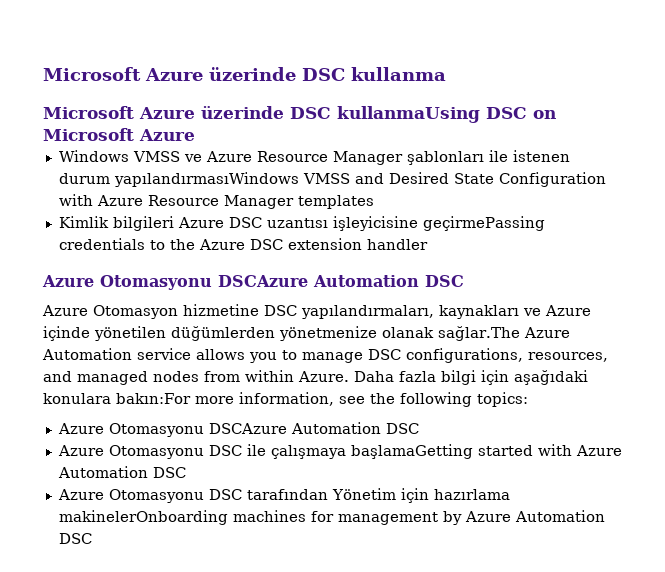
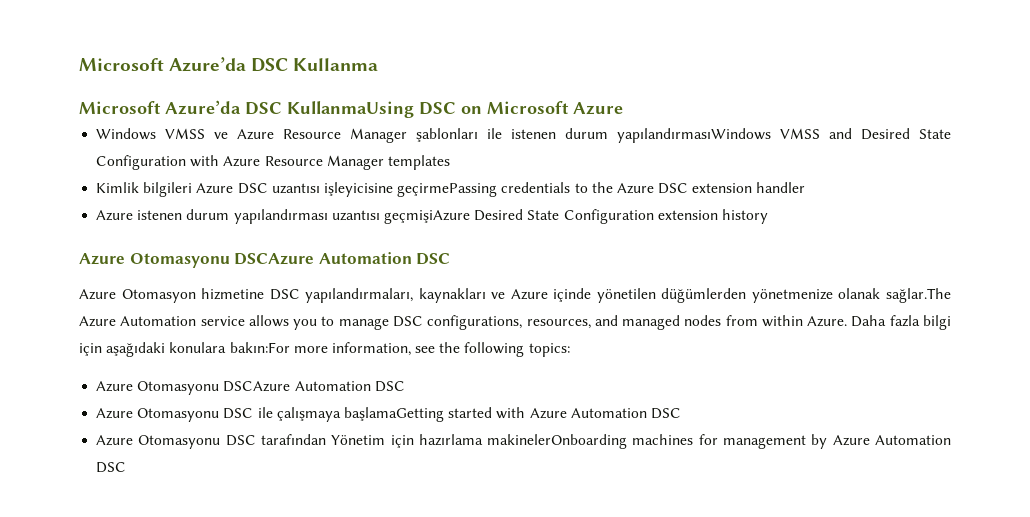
[43,67,446,81] [43,106,480,123] Microsoft Azure üzerinde DSC kullanma // Microsoft Azure üzerinde DSC kullanmaUsing -> [79,57,379,72] [79,100,414,118] Microsoft Azure’da DSC Kullanma // Microsoft Azure’da DSC KullanmaUsing
(428, 244) none -> [96,209,768,224] // Azure istenen durum yapılandırması uzantısı geçmişiAzure Desired State Configuration extension history

